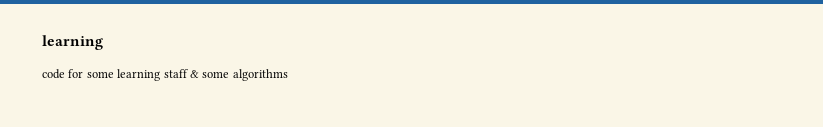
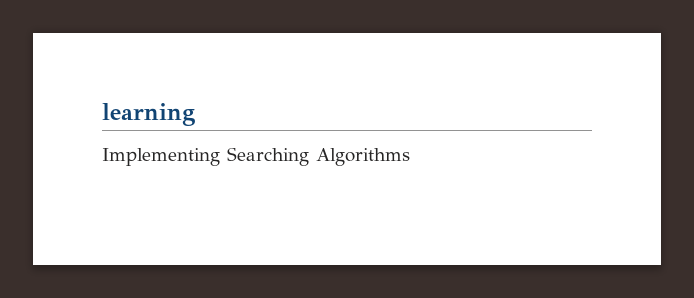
[42,69,288,81] code for some learning staff & some algorithms -> [102,147,410,166] Implementing Searching Algorithms

